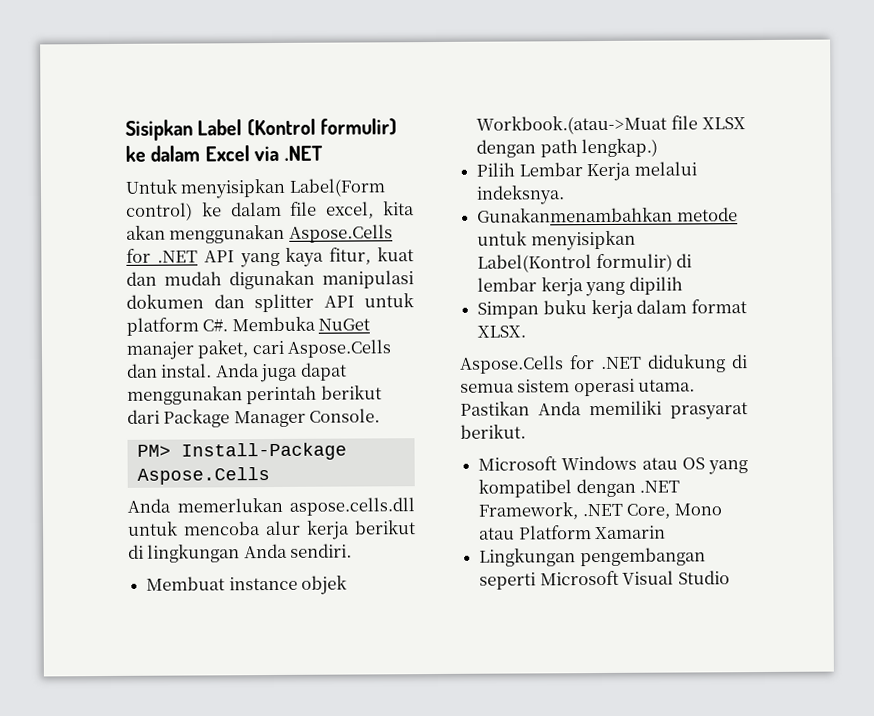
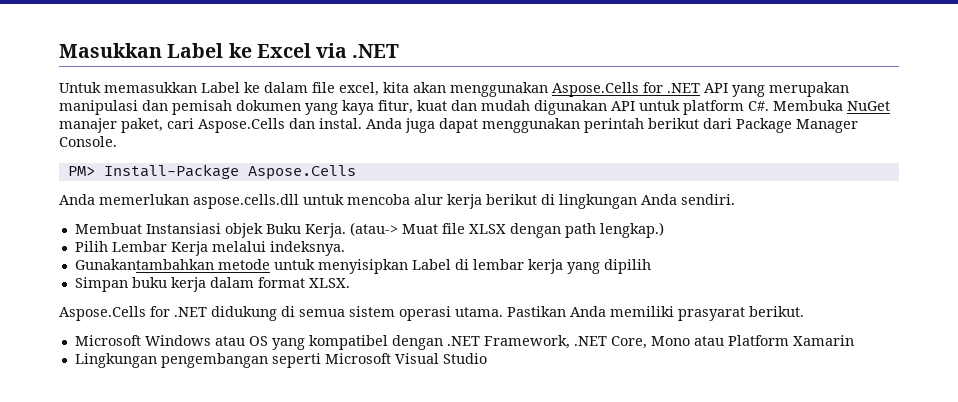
[125,118,398,141] [125,145,201,162] Sisipkan Label (Kontrol formulir) ke dalam -> [59,43,252,58] Masukkan Label ke
[180,178,386,199] [126,202,193,221] menyisipkan Label(Form control) -> [104,82,240,93] memasukkan Label
(280, 260) none -> [769,82,849,97] [59,100,338,115] merupakan manipulasi dan pemisah dokumen yang
[322,270,414,289] [126,293,314,313] manipulasi dokumen dan splitter -> (607, 107) none
[228,575,348,595] [476,115,668,135] instance objek Workbook.(atau->Muat -> [145,222,438,238] Instansiasi objek Buku Kerja. (atau-> Muat
[477,207,674,223] Gunakanmenambahkan -> [74,259,214,270] Gunakantambahkan
[477,253,673,273] Label(Kontrol formulir) -> [411,259,451,270] Label

